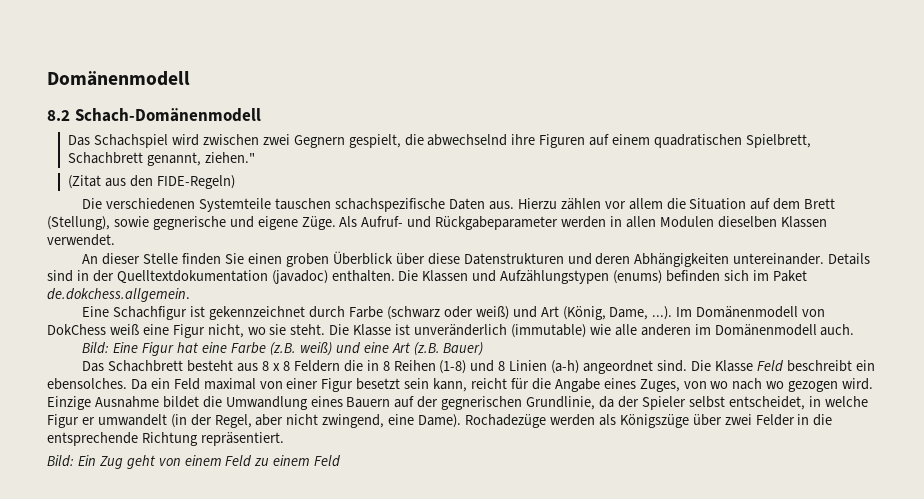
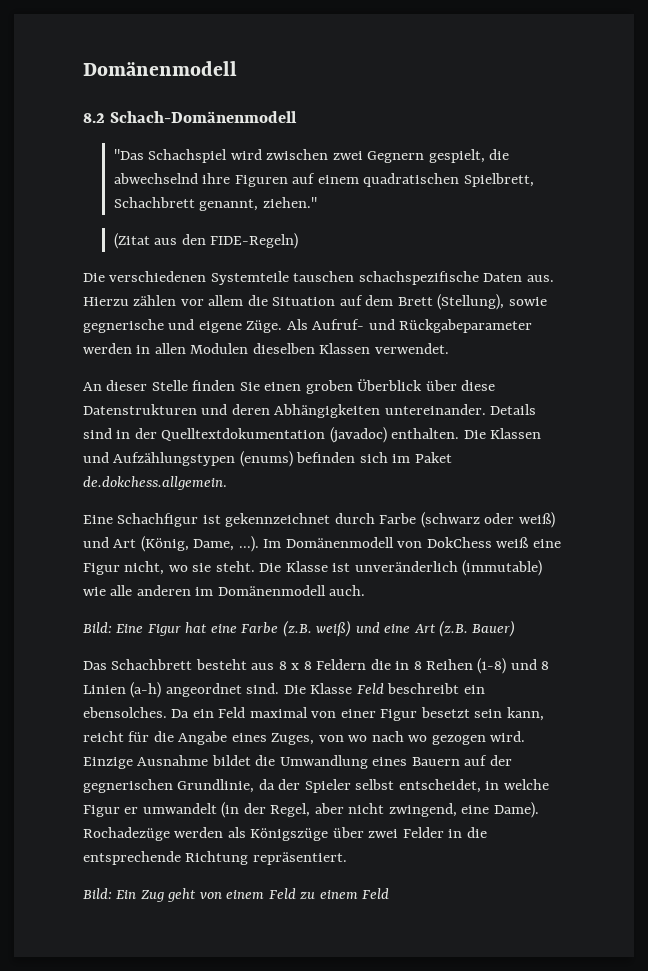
[68,135,91,146] Das -> [113,149,144,160] "Das

